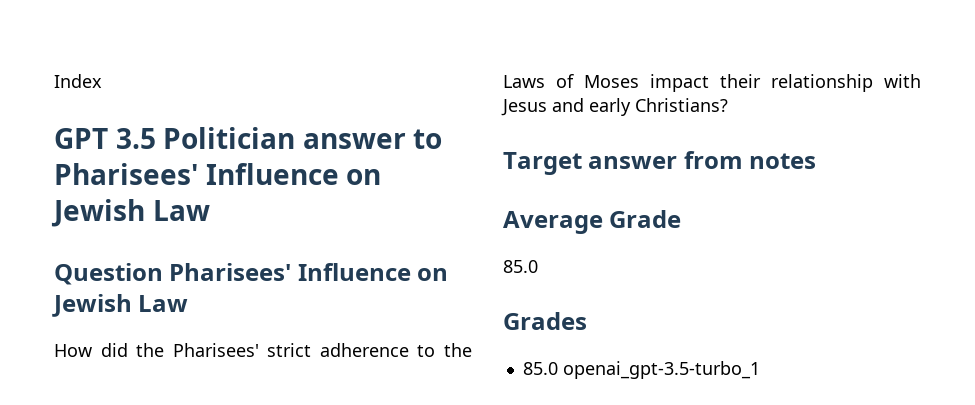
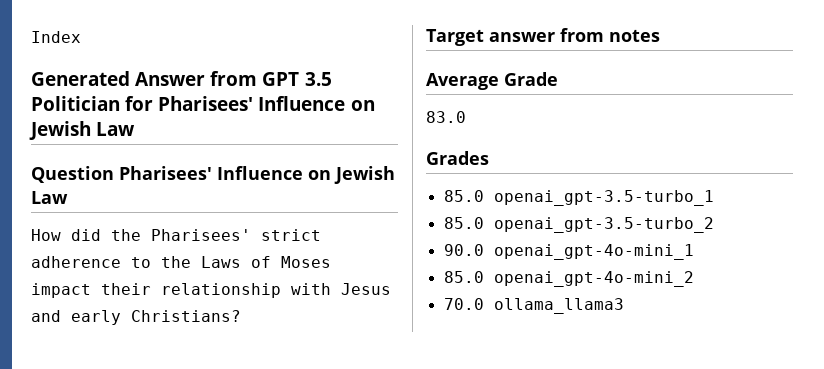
(102, 81) none -> [31,71,258,86] Generated Answer from
[302,129,443,149] answer to -> [125,96,154,111] for
[503,260,538,273] 85.0 -> [426,111,466,123] 83.0
(760, 370) none -> [443,217,714,233] [443,244,694,260] [443,271,694,287] [443,298,624,314] // 85.0 openai_gpt-3.5-turbo_2 // 90.0 openai_gpt-4o-mini_1 // 85.0 openai_gpt-4o-mini_2 // 70.0 ollama_llama3

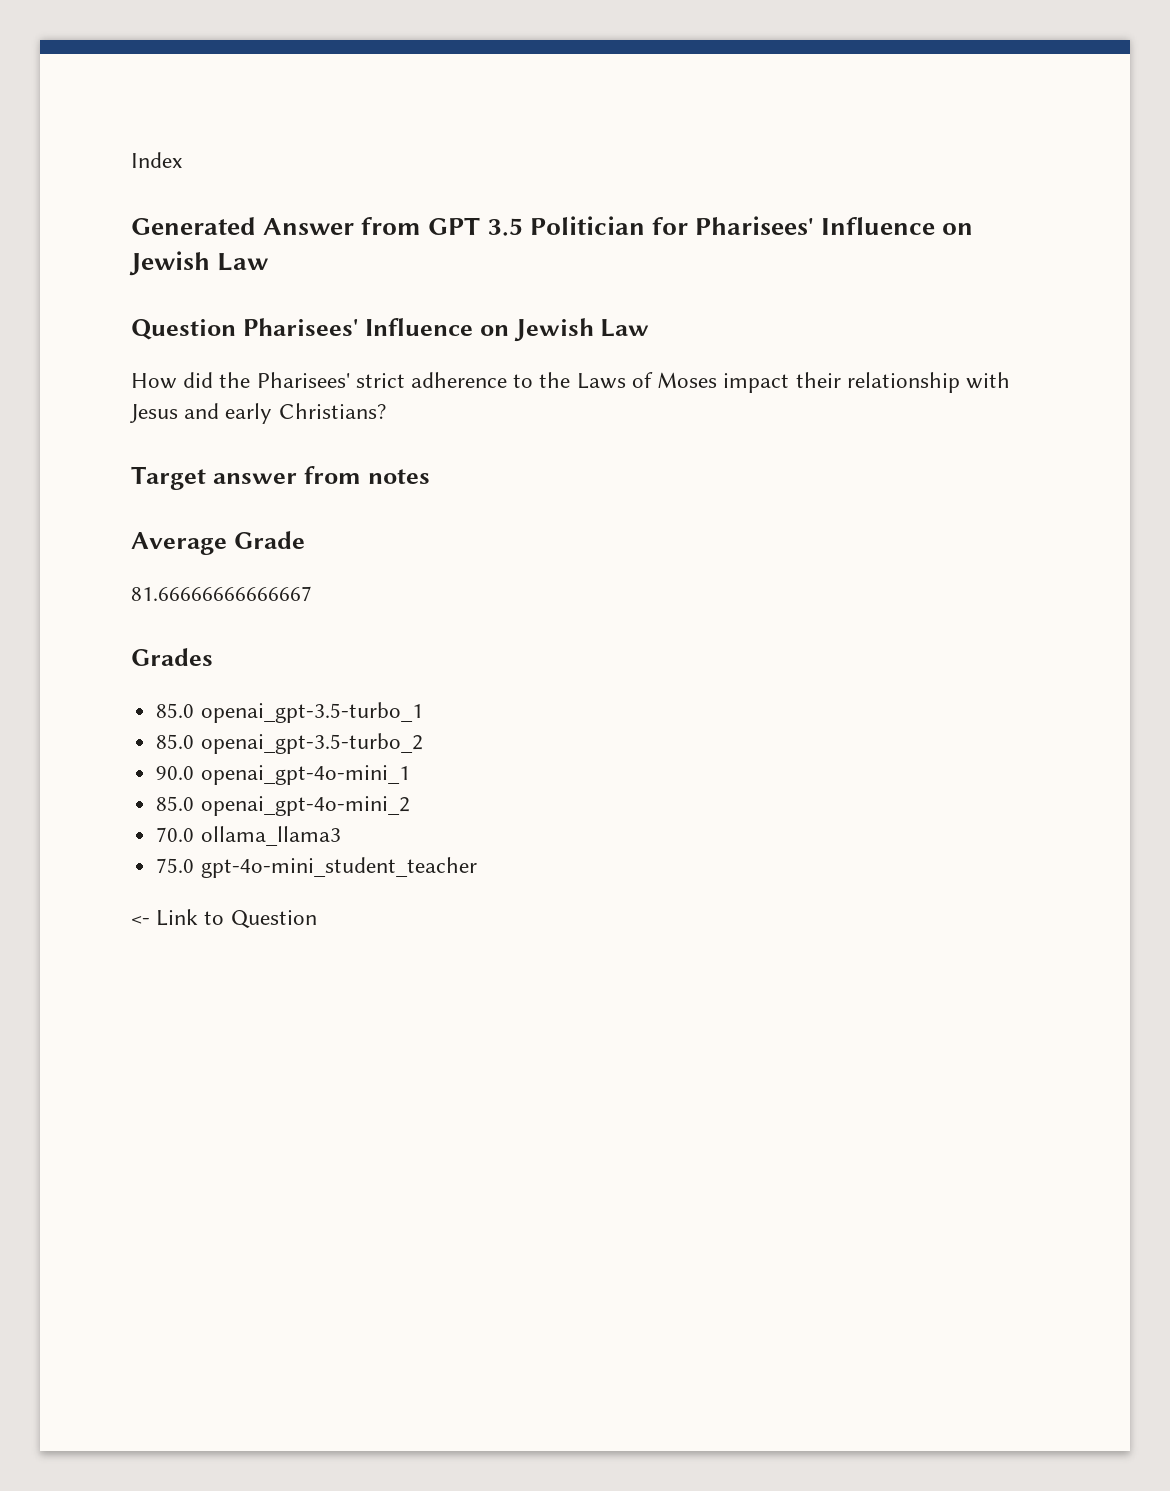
[426,111,466,123] 83.0 -> [131,586,312,601] 81.66666666666667
(624, 306) none -> [156,857,477,878] [131,909,317,928] // 75.0 gpt-4o-mini_student_teacher // <- Link to Question

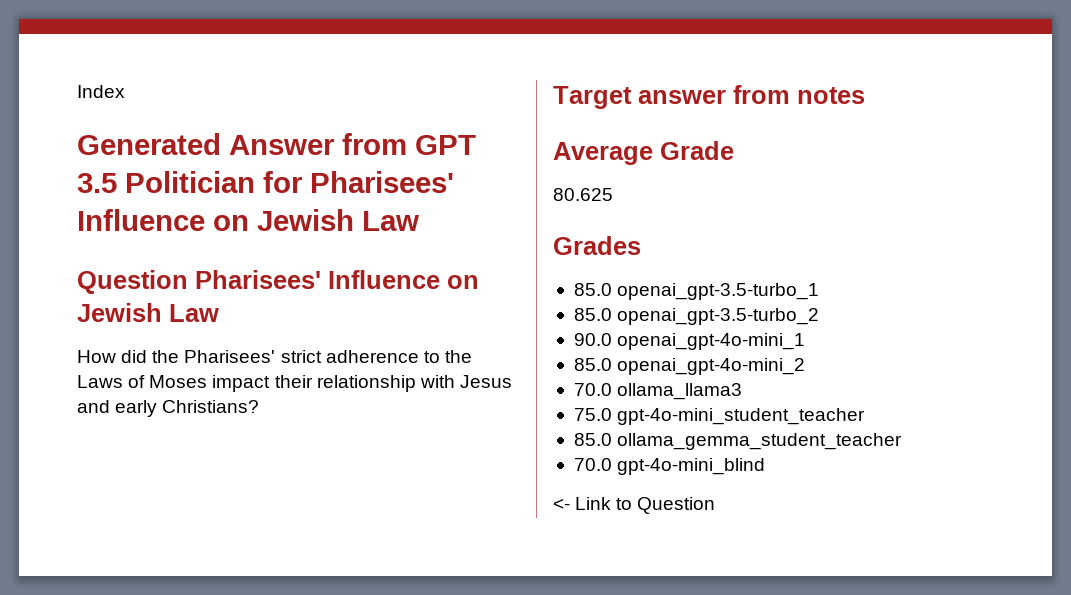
[131,586,312,601] 81.66666666666667 -> [553,188,613,201] 80.625
(477, 867) none -> [573,433,903,450] [573,458,766,475] // 85.0 ollama_gemma_student_teacher // 70.0 gpt-4o-mini_blind

